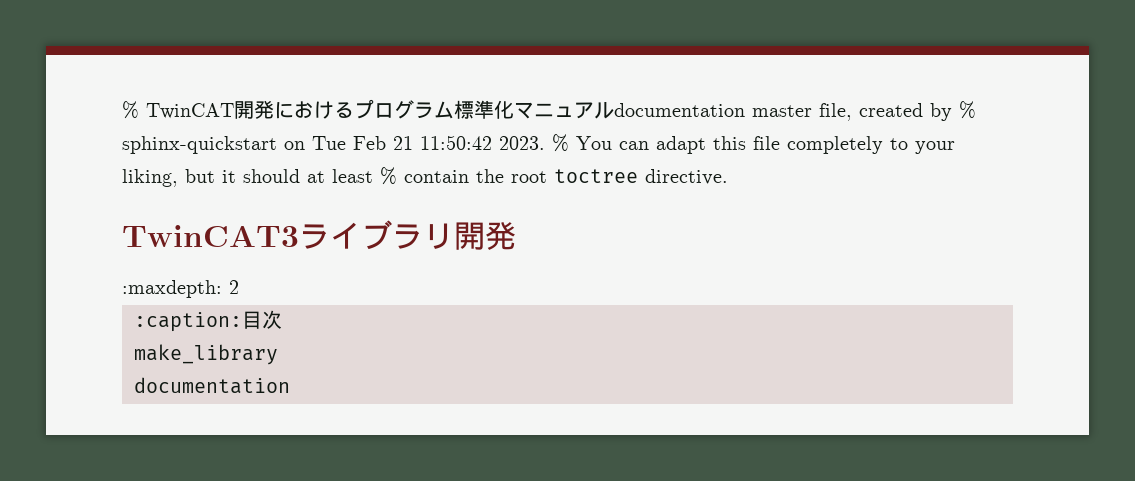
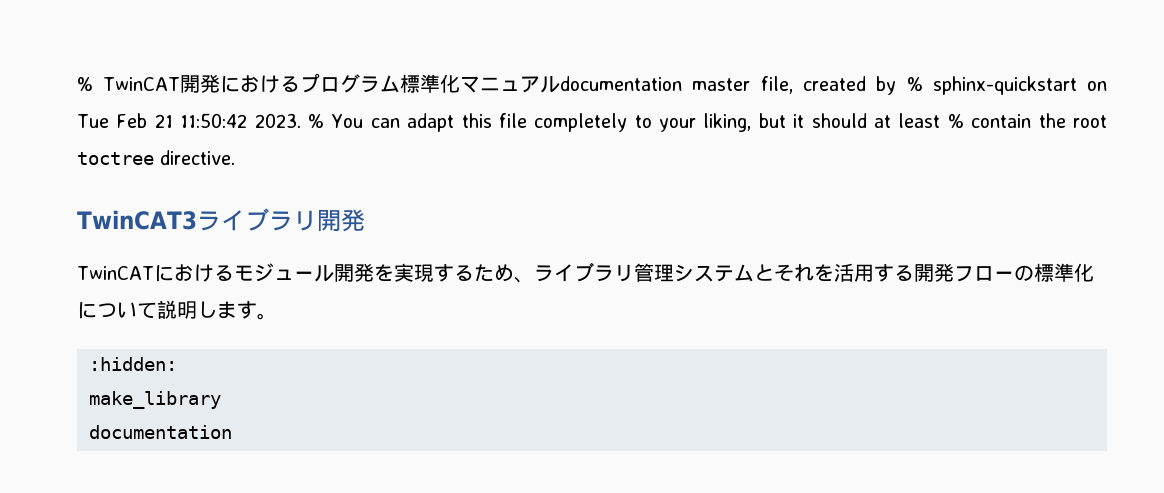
[122,280,239,298] [134,310,282,332] :maxdepth: 2 // :caption:目次 -> [77,262,1094,283] [77,300,277,320] [89,357,177,371] TwinCATにおけるモジュール開発を実現するため、ライブラリ管理システムとそれを活用する開発フローの標準化について説明します。 // :hidden:

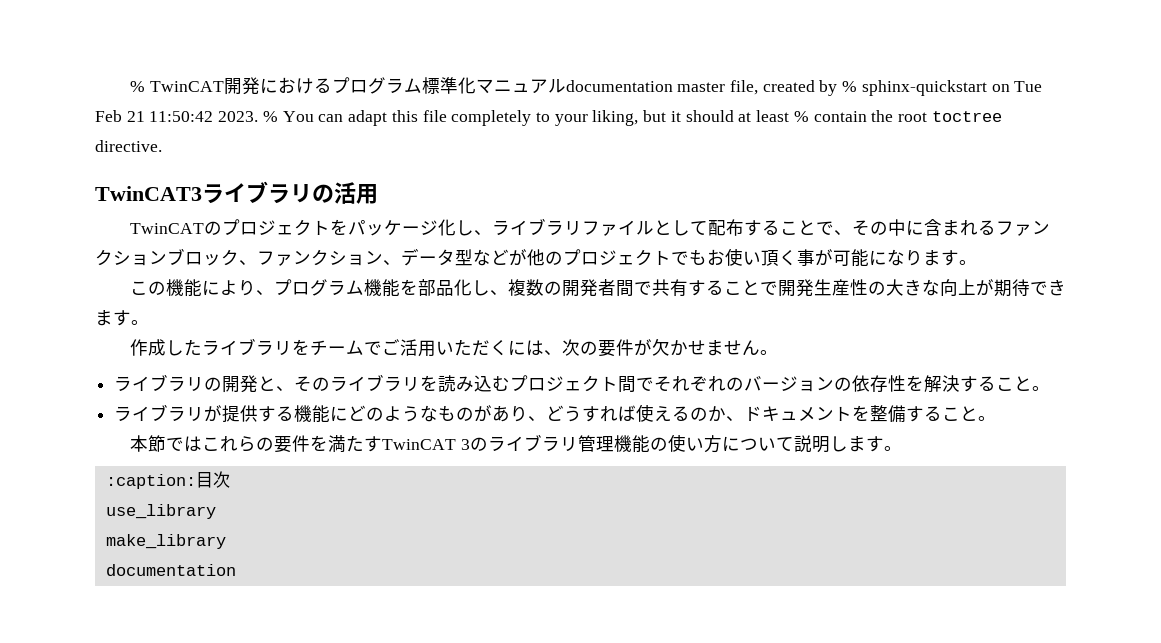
[316,209,365,232] [77,262,1094,283] 開発 // TwinCATにおけるモジュール開発を実現するため、ライブラリ管理システムとそれを活用する開発フローの標準化 -> [312,182,378,204] [129,218,1050,236] [95,248,977,267] [129,279,1066,297] [95,310,149,326] [129,338,778,357] [114,374,1051,393] [114,404,997,423] [129,434,722,453] の活用 // TwinCATのプロジェクトをパッケージ化し、ライブラリファイルとして配布することで、その中に含まれるファンクションブロック、ファンクション、データ型などが他のプロジェクトでもお使い頂く事が可能になります。 // この機能により、プログラム機能を部品化し、複数の開発者間で共有することで開発生産性の大きな向上が期待できます。 // 作成したライブラリをチームでご活用いただくには、次の要件が欠かせません。 // ライブラリの開発と、そのライブラリを読み込むプロジェクト間でそれぞれのバージョンの依存性を解決すること。 // ライブラリが提供する機能にどのようなものがあり、どうすれば使えるのか、ドキュメントを整備すること。 // 本節ではこれらの要件を満たすTwinCAT 3のライブラリ管理機能の使い方
[89,357,177,371] :hidden: -> [105,471,230,489] [105,504,216,519] :caption:目次 // use_library

